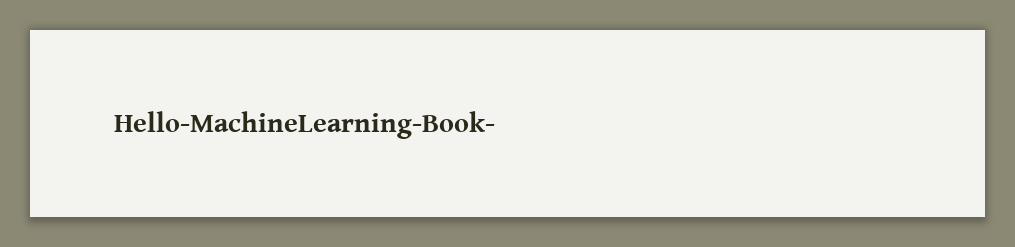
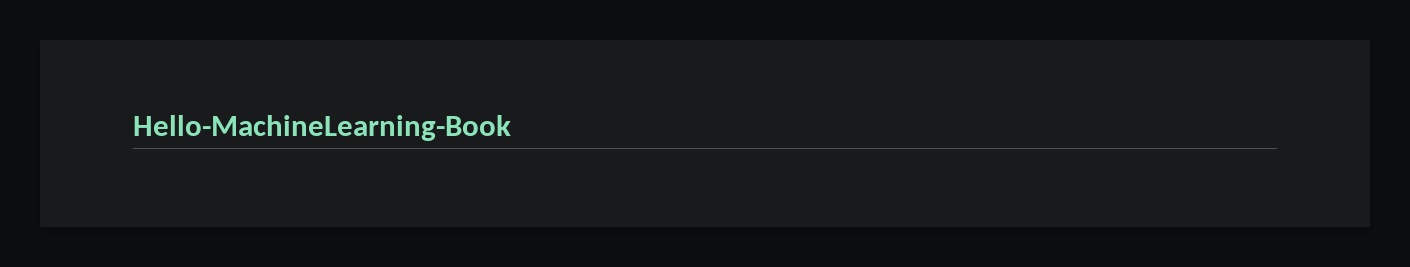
[114,111,495,139] Hello-MachineLearning-Book- -> [133,115,511,141] Hello-MachineLearning-Book

